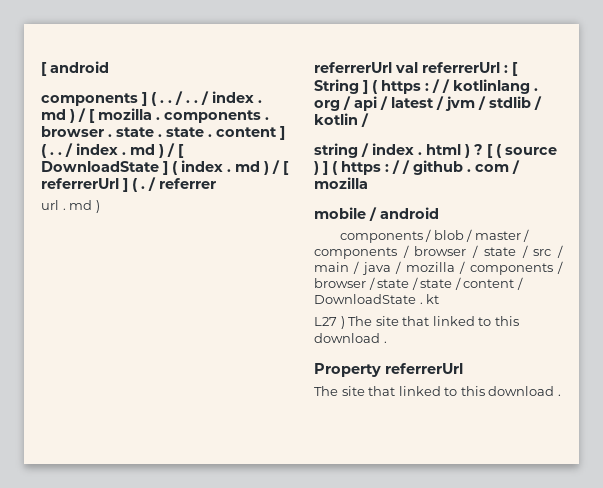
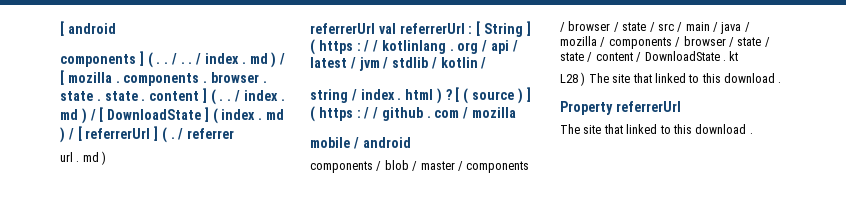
[314,317,337,326] L27 -> [560,74,578,83] L28

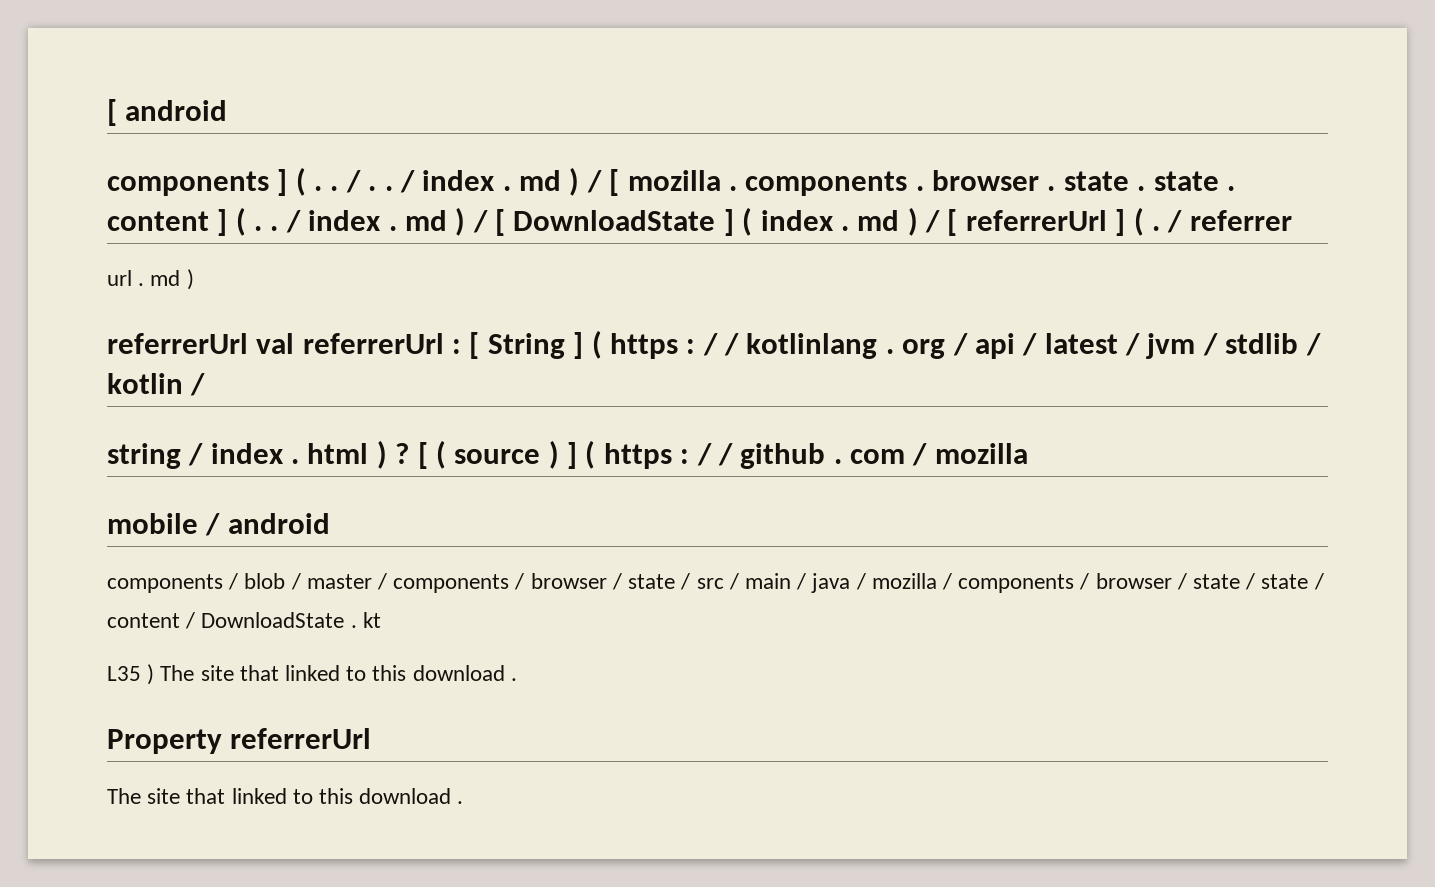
[560,74,578,83] L28 -> [107,666,141,681] L35

